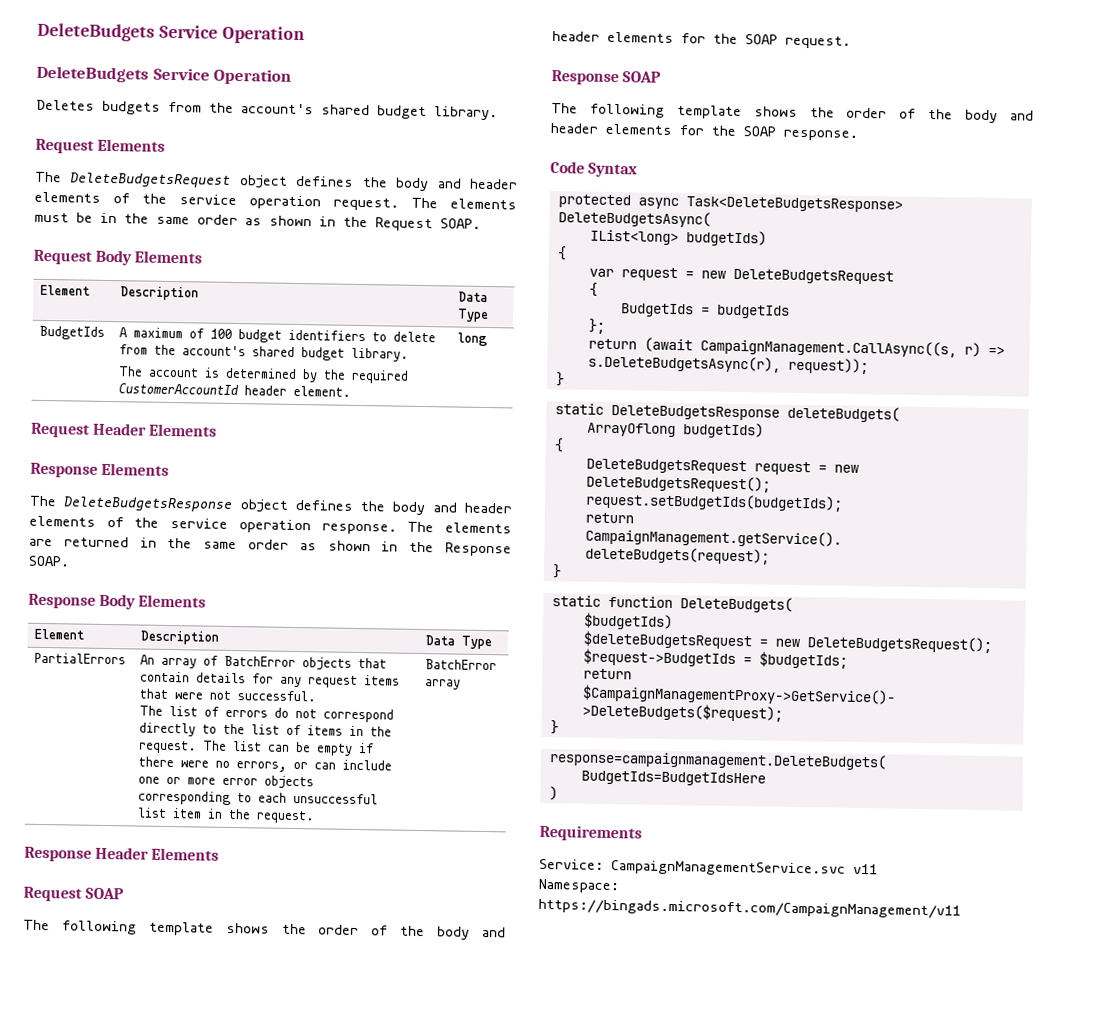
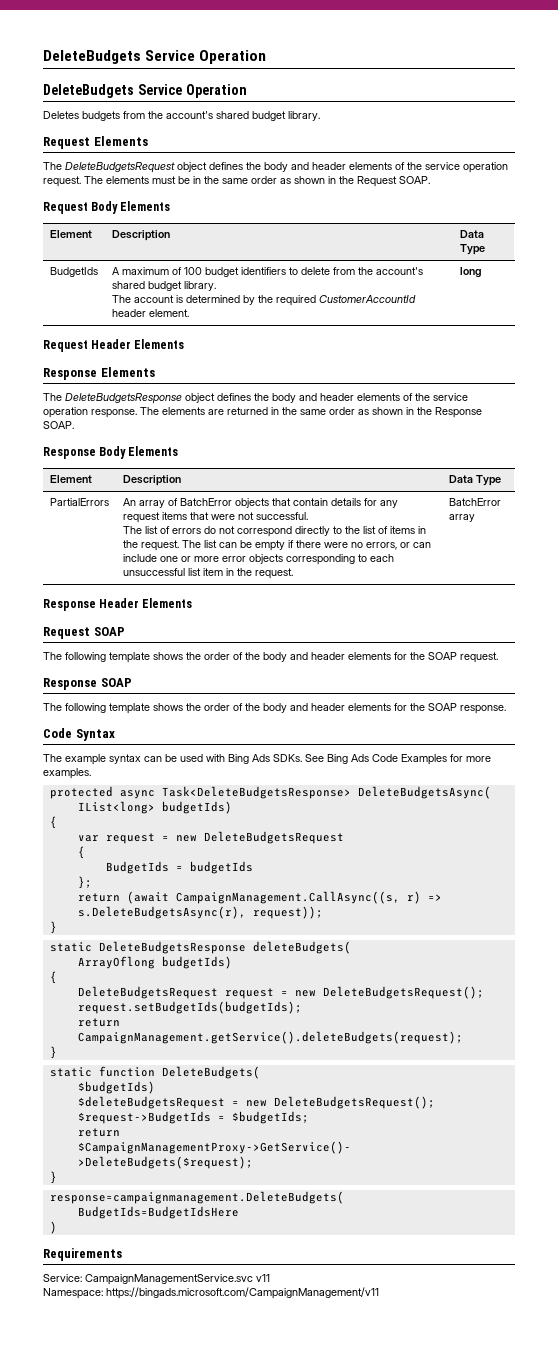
(639, 170) none -> [43,754,491,765] [43,768,91,779] // The example syntax can be used with Bing Ads SDKs. See Bing Ads Code Examples for more examples.

